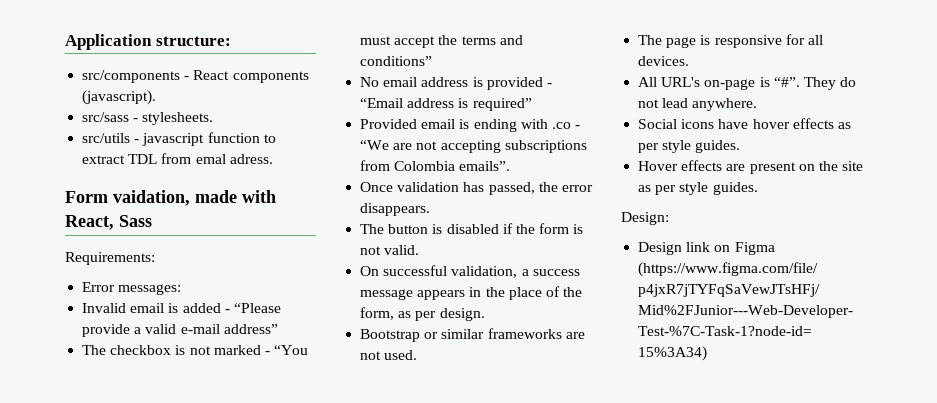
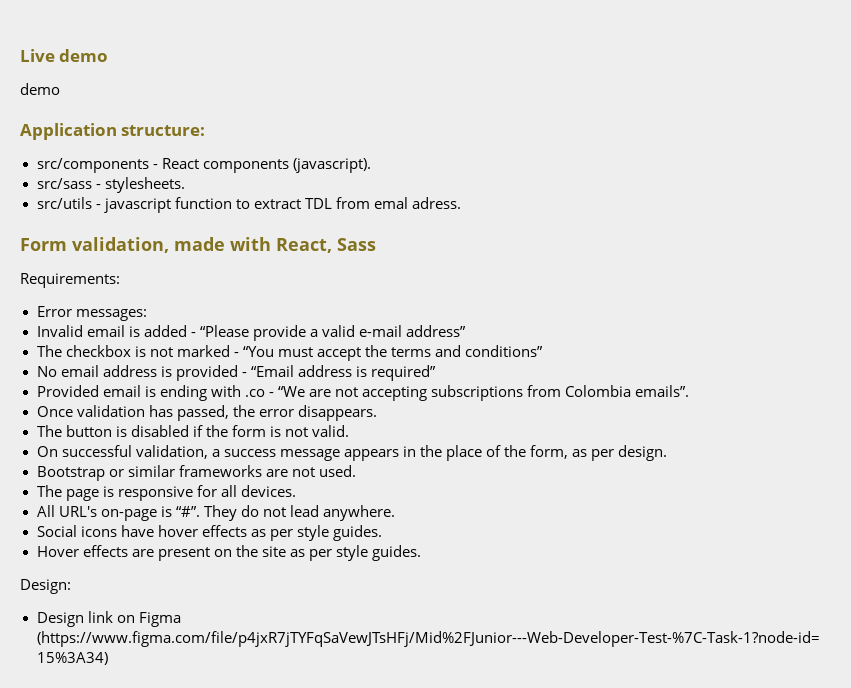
(65, 42) none -> [20,49,109,62] [20,83,60,95] Live demo // demo //
[113,190,190,206] vaidation, -> [72,237,169,253] validation,

